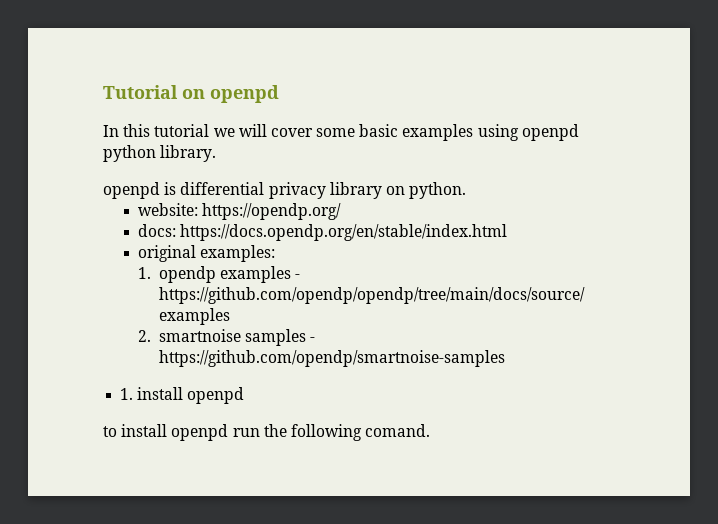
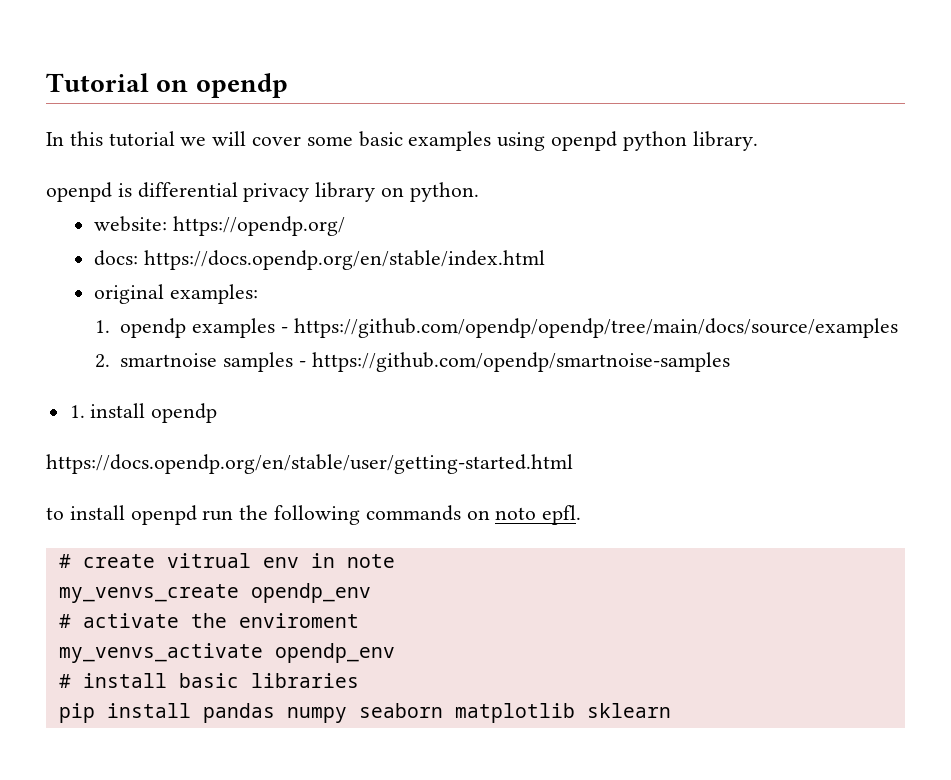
[210,85,279,103] openpd -> [195,73,288,98] opendp
[187,387,245,404] openpd -> [151,403,218,423] [46,454,573,474] opendp // https://docs.opendp.org/en/stable/user/getting-started.html
[365,424,431,437] comand. -> [365,505,582,525] [58,553,395,568] [58,583,371,603] [58,613,359,628] [58,643,395,663] [58,673,359,688] [58,703,671,723] commands on noto epfl. // # create vitrual env in note // my_venvs_create opendp_env // # activate the enviroment // my_venvs_activate opendp_env // # install basic libraries // pip install pandas numpy seaborn matplotlib sklearn

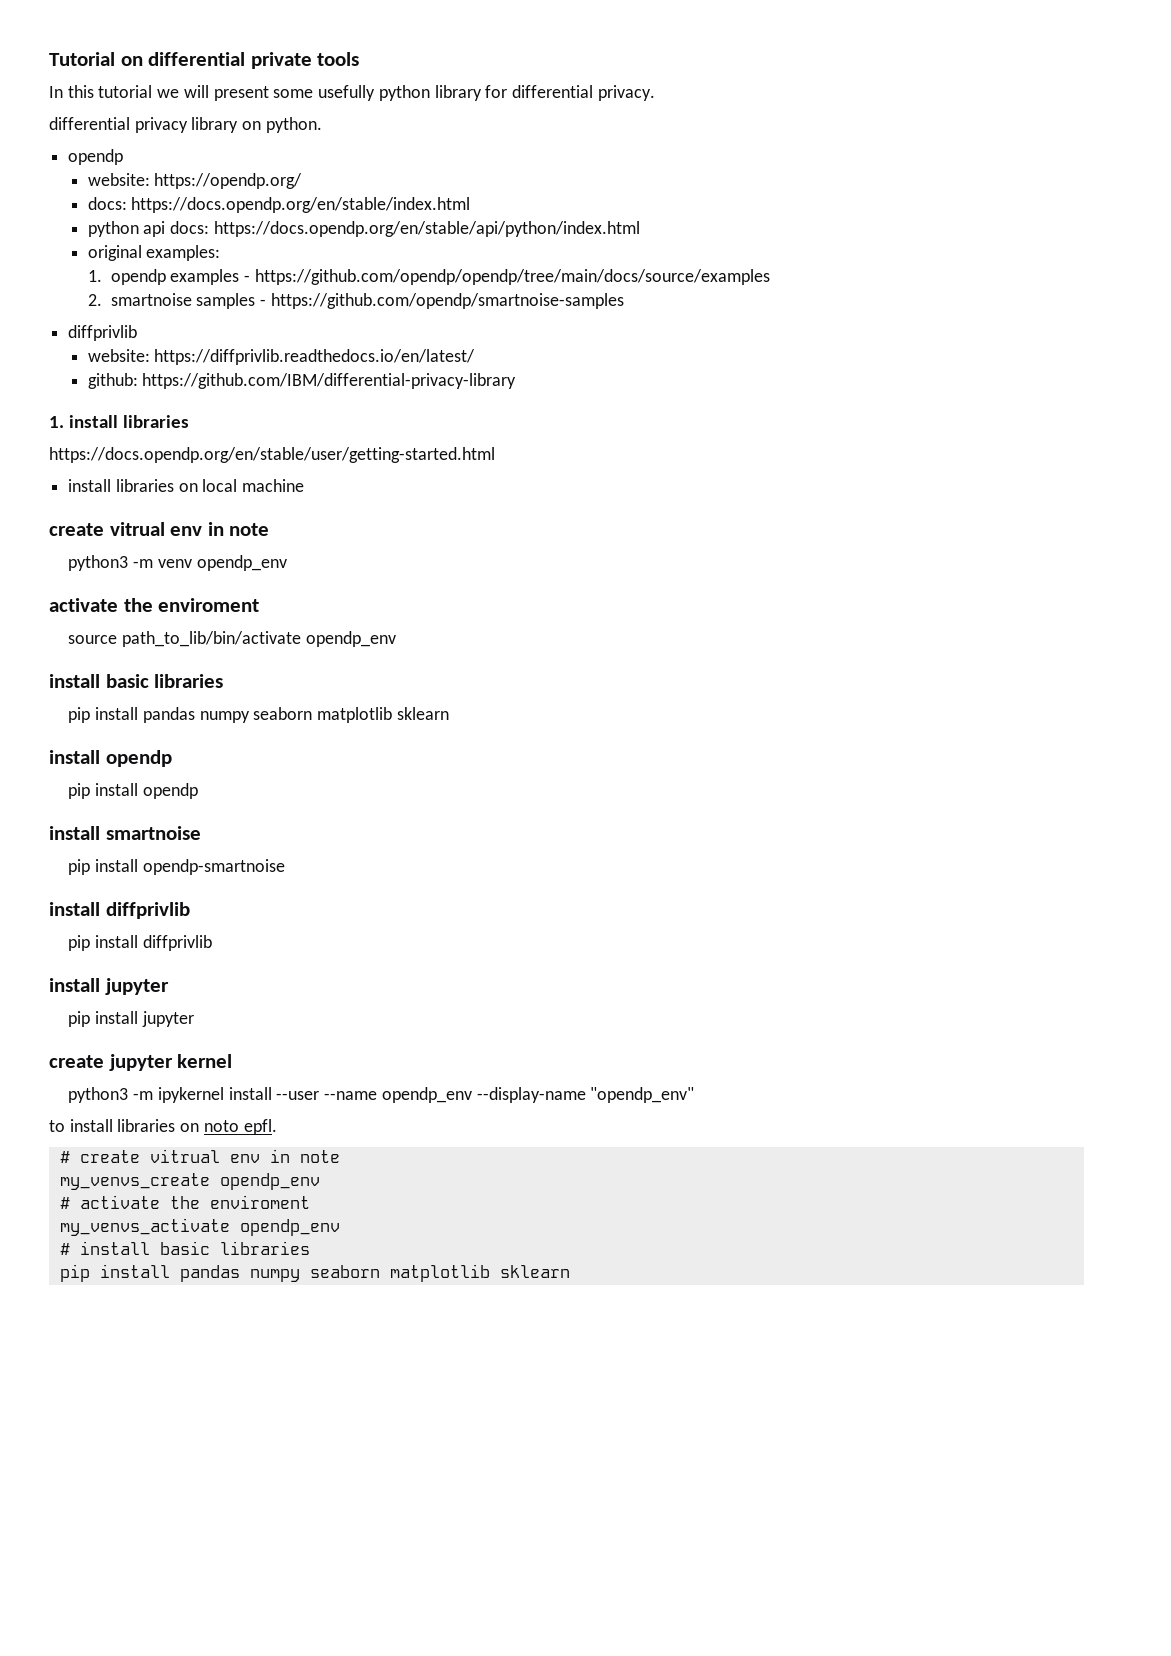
[195,73,288,98] opendp -> [148,52,360,69] differential private tools
[252,131,758,151] [46,182,132,202] cover some basic examples using openpd python library. // openpd is -> [213,85,655,101] present some usefully python library for differential privacy. //
(479, 192) none -> [68,149,124,165] // opendp
(545, 260) none -> [87,221,640,237] // python api docs: https://docs.opendp.org/en/stable/api/python/index.html
[69,403,218,423] [46,454,573,474] [46,505,461,525] 1. install opendp // https://docs.opendp.org/en/stable/user/getting-started.html // to install openpd run the following commands -> [68,325,138,341] [87,349,476,365] [87,373,517,389] [49,415,189,428] [49,447,495,463] [68,479,305,492] [49,522,270,536] [68,555,287,571] [49,598,260,612] [68,631,396,647] [49,674,224,688] [68,707,449,723] [49,750,172,767] [68,783,198,799] [49,826,201,840] [68,859,285,875] [49,902,190,919] [68,935,212,951] [49,978,169,995] [68,1011,194,1027] [49,1054,233,1071] [68,1087,695,1103] [49,1119,176,1132] diffprivlib // website: https://diffprivlib.readthedocs.io/en/latest/ // github: https://github.com/IBM/differential-privacy-library // 1. install libraries // https://docs.opendp.org/en/stable/user/getting-started.html // install libraries on local machine // create vitrual env in note // python3 -m venv opendp_env // activate the enviroment // source path_to_lib/bin/activate opendp_env // install basic libraries // pip install pandas numpy seaborn matplotlib sklearn // install opendp // pip install opendp // install smartnoise // pip install opendp-smartnoise // install diffprivlib // pip install diffprivlib // install jupyter // pip install jupyter // create jupyter kernel // python3 -m ipykernel install --user --name opendp_env --display-name "opendp_env" // to install libraries

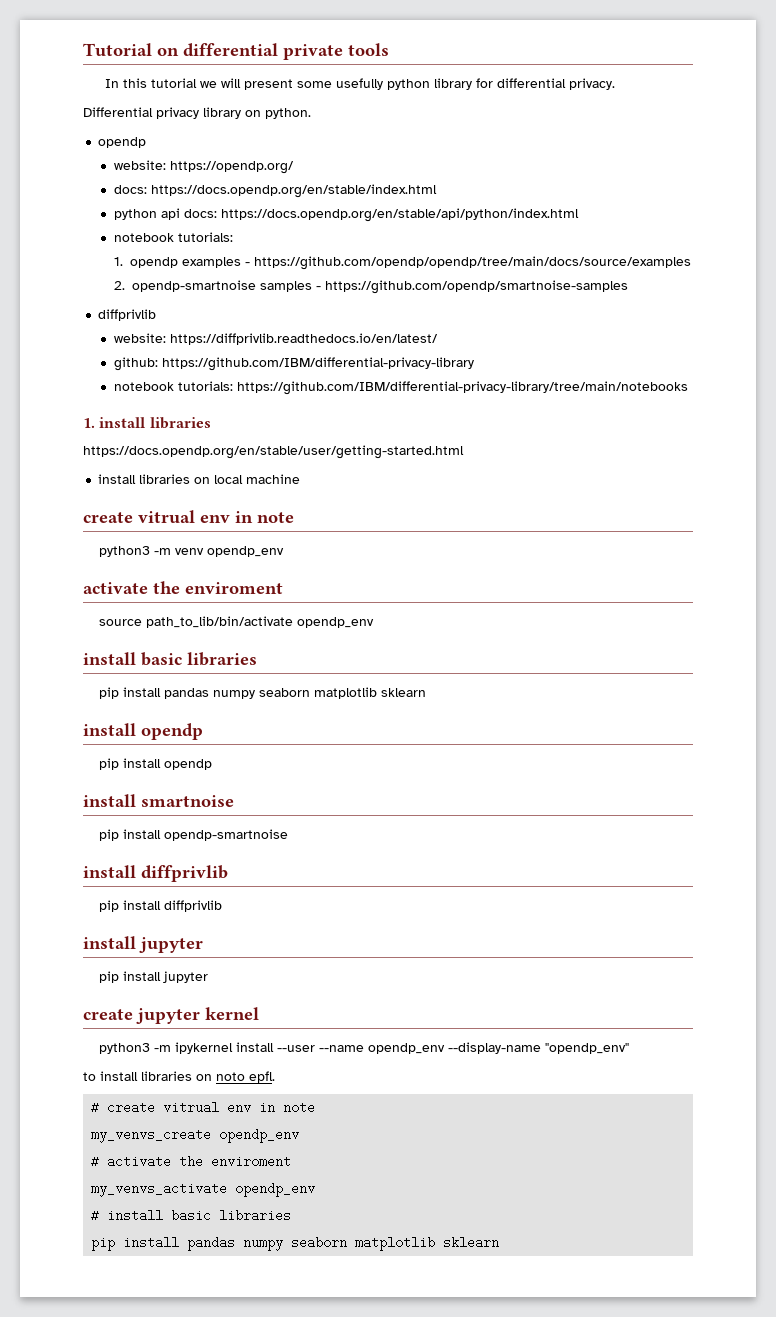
[49,117,130,130] differential -> [83,107,153,117] Differential
[87,245,221,261] original examples: -> [114,232,234,242] notebook tutorials:
[110,293,192,306] smartnoise -> [132,280,257,292] opendp-smartnoise
(517, 381) none -> [114,381,689,395] // notebook tutorials: https://github.com/IBM/differential-privacy-library/tree/main/notebooks

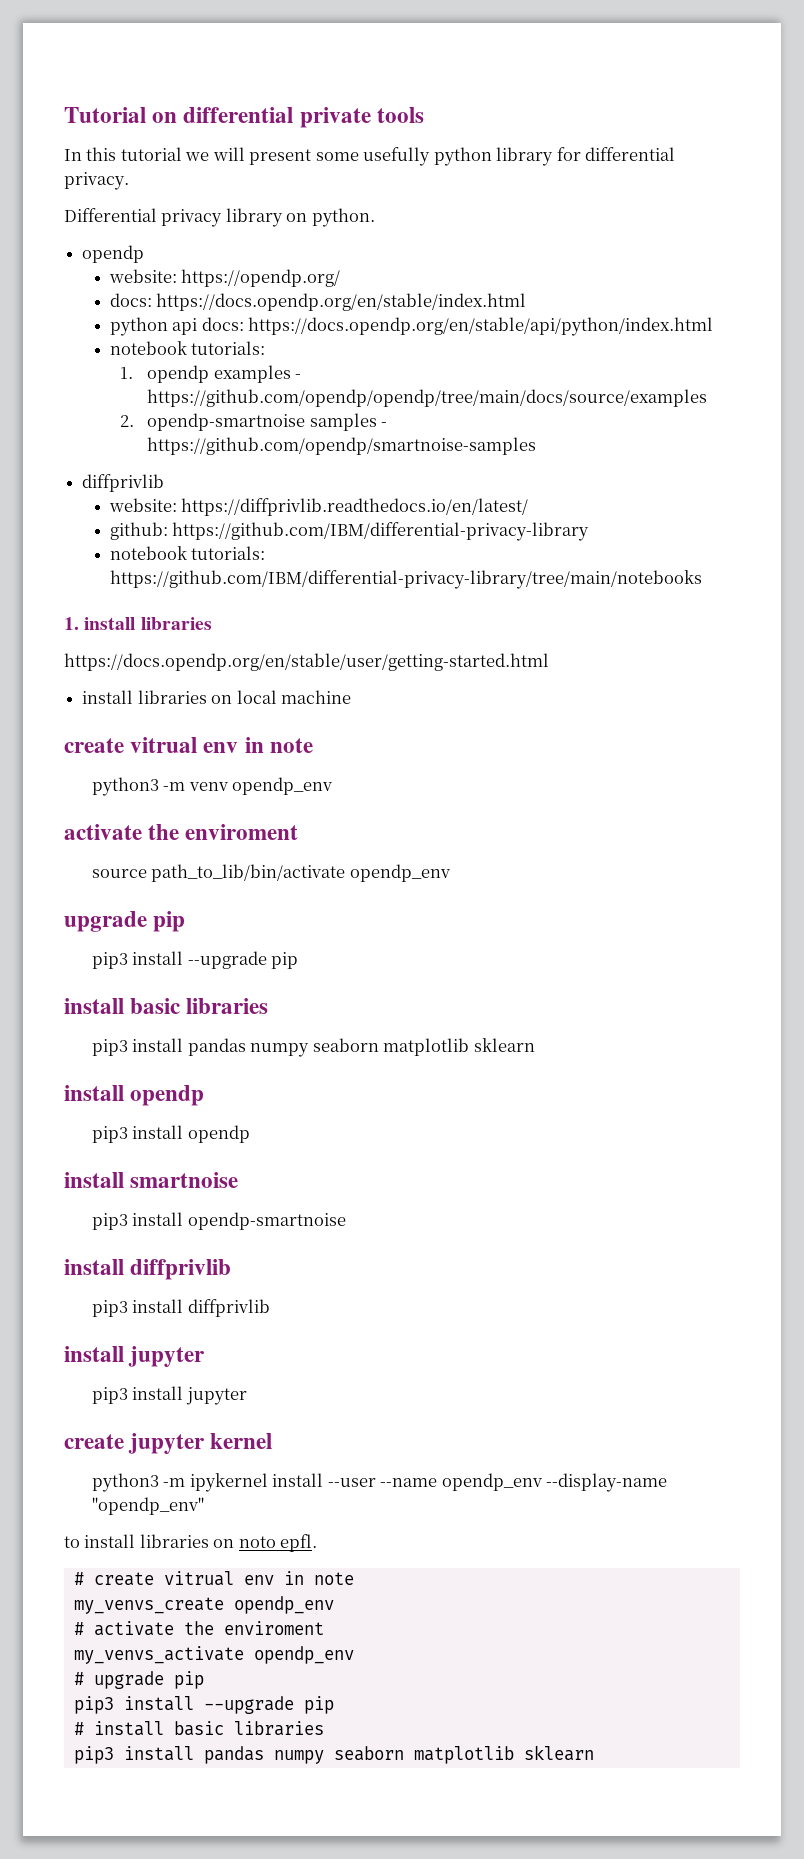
[83,652,257,666] [98,687,119,699] // install basic libraries // pip -> [64,911,186,932] [91,951,299,969] [64,998,269,1014] [91,1039,128,1056] // upgrade pip // pip3 install --upgrade pip // install basic libraries // pip3
[98,758,119,770] pip -> [91,1126,128,1143] pip3
[98,829,119,841] pip -> [91,1213,128,1230] pip3
[98,900,119,912] pip -> [91,1300,128,1317] pip3
[98,971,119,983] pip -> [91,1387,128,1404] pip3
(316, 1189) none -> [73,1671,204,1689] [73,1696,334,1714] // # upgrade pip // pip3 install --upgrade pip
[91,1238,116,1251] pip -> [73,1746,114,1764] pip3

